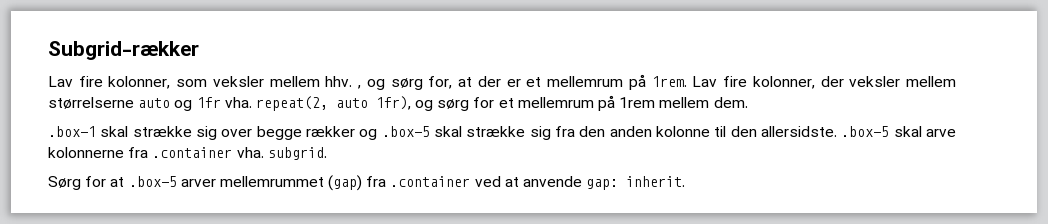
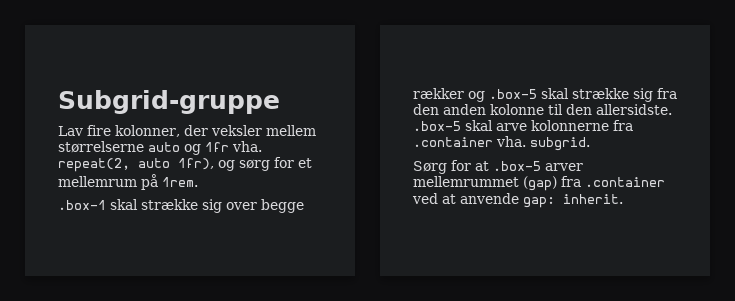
[48,41,199,60] [48,74,815,90] Subgrid-rækker // Lav fire kolonner, som veksler mellem hhv. , og sørg for, at der er et mellemrum på 1rem. Lav fire kolonner, -> [58,90,280,114] [58,125,180,137] Subgrid-gruppe // Lav fire kolonner,
[619,97,748,108] 1rem mellem dem. -> [162,177,198,187] 1rem.

